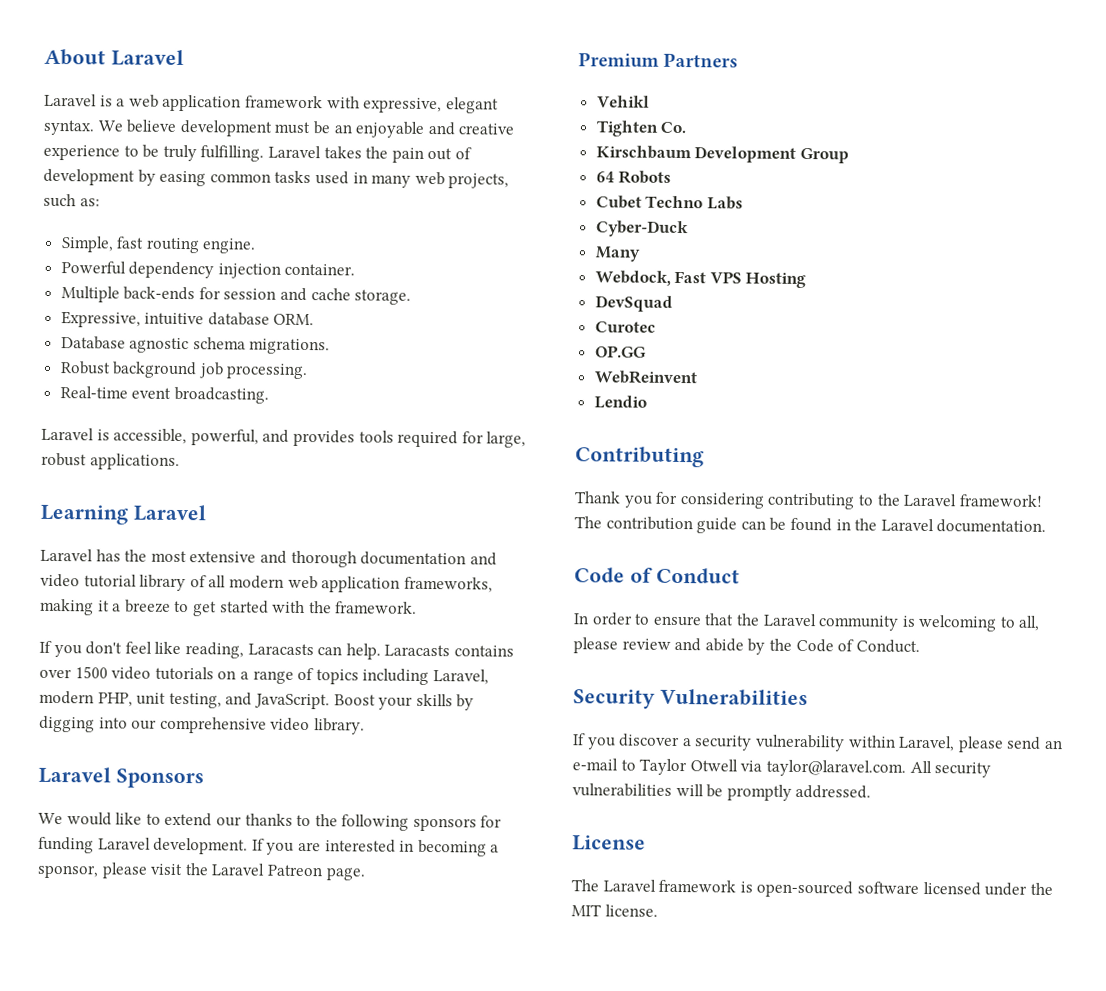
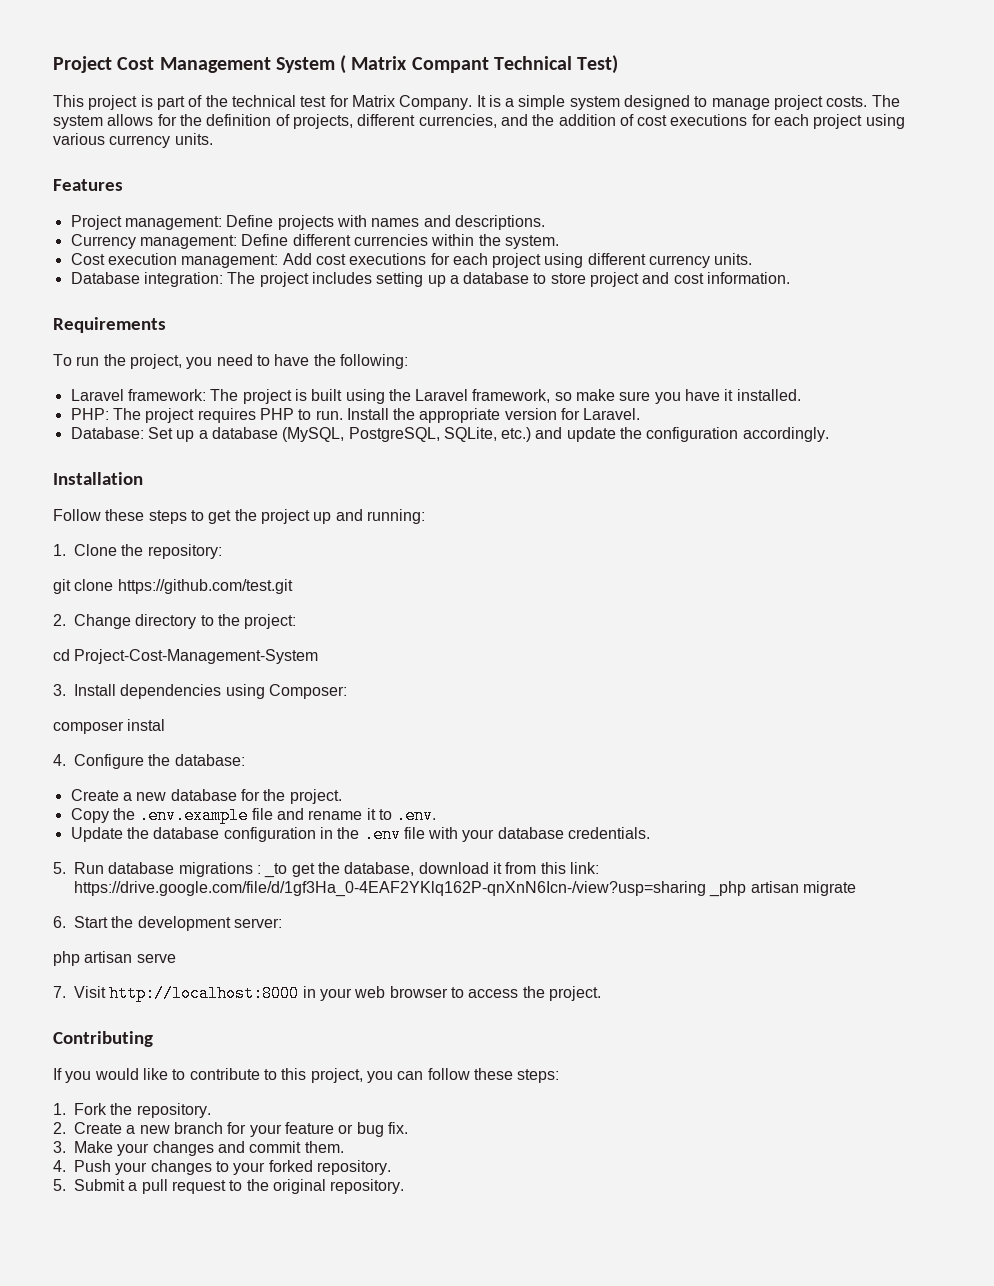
[44,48,184,67] [44,93,499,114] [43,119,515,138] [43,144,472,163] [43,168,510,189] [43,193,100,208] [60,236,257,254] [60,261,356,279] [60,286,412,305] [60,311,315,328] [60,336,331,355] [59,361,309,380] [59,386,269,404] [41,427,527,448] [41,452,180,470] [40,504,206,525] [40,548,497,568] [40,573,493,593] [40,598,418,617] [39,640,514,660] [39,666,489,686] [39,690,475,711] [39,715,365,735] [38,766,204,789] [38,812,503,832] [38,836,500,857] [37,862,366,881] [578,52,739,68] [596,95,650,108] [595,120,688,137] [595,145,849,164] [595,170,672,184] [595,195,743,210] [595,220,689,238] [594,246,641,262] [594,270,807,289] [594,295,673,312] [594,321,656,333] [594,345,646,358] [593,370,698,385] [593,395,647,409] [575,446,704,468] [574,491,1043,510] [574,516,1047,534] [574,567,740,584] [573,612,1041,632] [573,637,920,655] [573,688,808,709] [572,733,1063,753] [572,758,992,778] [572,783,872,801] [572,835,646,851] [571,879,1053,898] [571,904,658,917] About Laravel // Laravel is a web application framework with expressive, elegant syntax. We believe development must be an enjoyable and creative experience to be truly fulfilling. Laravel takes the pain out of development by easing common tasks used in many web projects, such as: // Simple, fast routing engine. // Powerful dependency injection container. // Multiple back-ends for session and cache storage. // Expressive, intuitive database ORM. // Database agnostic schema migrations. // Robust background job processing. // Real-time event broadcasting. // Laravel is accessible, powerful, and provides tools required for large, robust applications. // Learning Laravel // Laravel has the most extensive and thorough documentation and video tutorial library of all modern web application frameworks, making it a breeze to get started with the framework. // If you don't feel like reading, Laracasts can help. Laracasts contains over 1500 video tutorials on a range of topics including Laravel, modern PHP, unit testing, and JavaScript. Boost your skills by digging into our comprehensive video library. // Laravel Sponsors // We would like to extend our thanks to the following sponsors for funding Laravel development. If you are interested in becoming a sponsor, please visit the Laravel Patreon page. // Premium Partners // Vehikl // Tighten Co. // Kirschbaum Development Group // 64 Robots // Cubet Techno Labs // Cyber-Duck // Many // Webdock, Fast VPS Hosting // DevSquad // Curotec // OP.GG // WebReinvent // Lendio // Contributing // Thank you for considering contributing to the Laravel framework! The contribution guide can be found in the Laravel documentation. // Code of Conduct // In order to ensure that the Laravel community is welcoming to all, please review and abide by the Code of Conduct. // Security Vulnerabilities // If you discover a security vulnerability within Laravel, please send an e-mail to Taylor Otwell via taylor@laravel.com. All security vulnerabilities will be promptly addressed. // License // The Laravel framework is open-sourced software licensed under the MIT license. -> [53,55,619,74] [53,95,900,110] [53,114,905,129] [53,133,213,148] [53,179,123,191] [70,215,545,230] [70,234,559,249] [70,253,753,268] [70,272,791,287] [53,317,166,333] [53,354,408,369] [70,389,801,404] [70,408,641,423] [70,427,829,442] [53,472,143,485] [53,509,425,524] [53,544,222,559] [53,579,293,594] [53,614,297,629] [53,649,319,664] [53,684,348,699] [53,719,166,734] [53,754,245,769] [70,789,342,804] [70,807,437,824] [70,826,651,843] [53,862,599,878] [74,881,857,897] [53,916,283,931] [53,951,176,966] [53,985,601,1002] [53,1031,153,1047] [53,1068,560,1083] [53,1103,211,1118] [53,1122,408,1137] [53,1141,344,1156] [53,1160,391,1175] [53,1179,405,1194] Project Cost Management System ( Matrix Compant Technical Test) // This project is part of the technical test for Matrix Company. It is a simple system designed to manage project costs. The system allows for the definition of projects, different currencies, and the addition of cost executions for each project using various currency units. // Features // Project management: Define projects with names and descriptions. // Currency management: Define different currencies within the system. // Cost execution management: Add cost executions for each project using different currency units. // Database integration: The project includes setting up a database to store project and cost information. // Requirements // To run the project, you need to have the following: // Laravel framework: The project is built using the Laravel framework, so make sure you have it installed. // PHP: The project requires PHP to run. Install the appropriate version for Laravel. // Database: Set up a database (MySQL, PostgreSQL, SQLite, etc.) and update the configuration accordingly. // Installation // Follow these steps to get the project up and running: // 1. Clone the repository: // git clone https://github.com/test.git // 2. Change directory to the project: // cd Project-Cost-Management-System // 3. Install dependencies using Composer: // composer instal // 4. Configure the database: // Create a new database for the project. // Copy the .env.example file and rename it to .env. // Update the database configuration in the .env file with your database credentials. // 5. Run database migrations : _to get the database, download it from this link: https://drive.google.com/file/d/1gf3Ha_0-4EAF2YKlq162P-qnXnN6Icn-/view?usp=sharing _php artisan migrate // 6. Start the development server: // php artisan serve // 7. Visit http://localhost:8000 in your web browser to access the project. // Contributing // If you would like to contribute to this project, you can follow these steps: // 1. Fork the repository. // 2. Create a new branch for your feature or bug fix. // 3. Make your changes and commit them. // 4. Push your changes to your forked repository. // 5. Submit a pull request to the original repository.

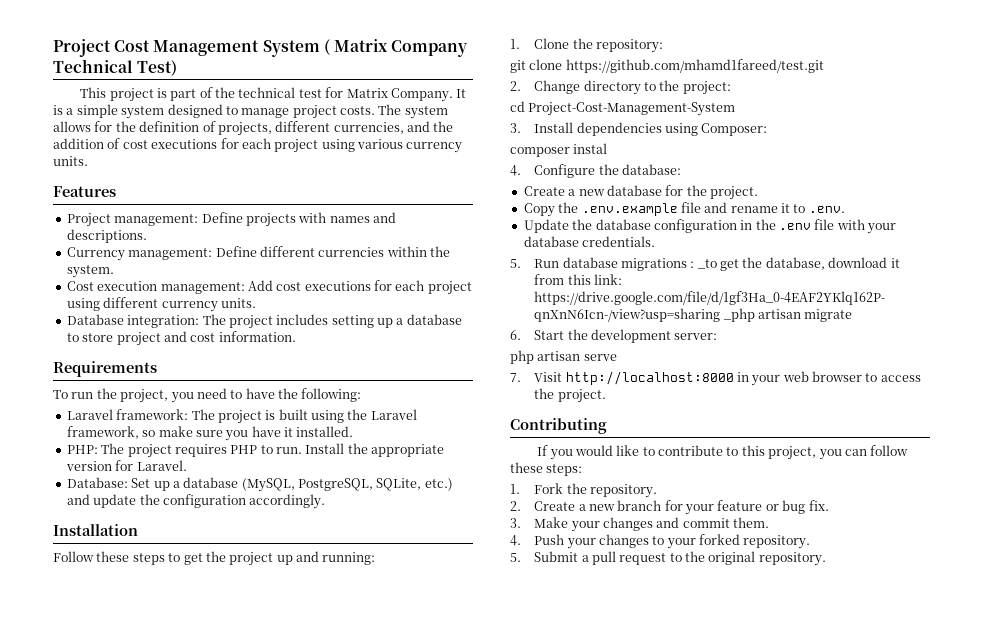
[411,57,489,73] Compant -> [391,40,468,57] Company
[117,579,293,594] https://github.com/test.git -> [565,59,824,73] https://github.com/mhamd1fareed/test.git

